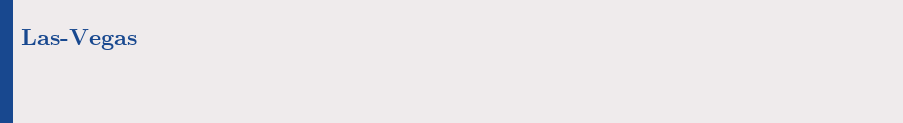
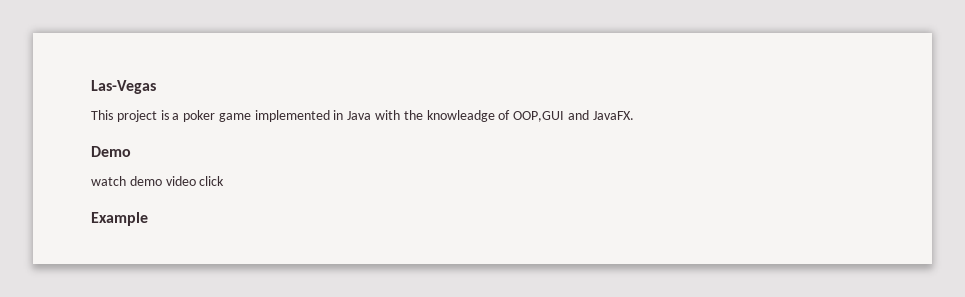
(137, 39) none -> [91,110,634,122] [91,146,131,157] [91,176,225,186] [91,212,148,226] // This project is a poker game implemented in Java with the knowleadge of OOP,GUI and JavaFX. // Demo // watch demo video click // Example

